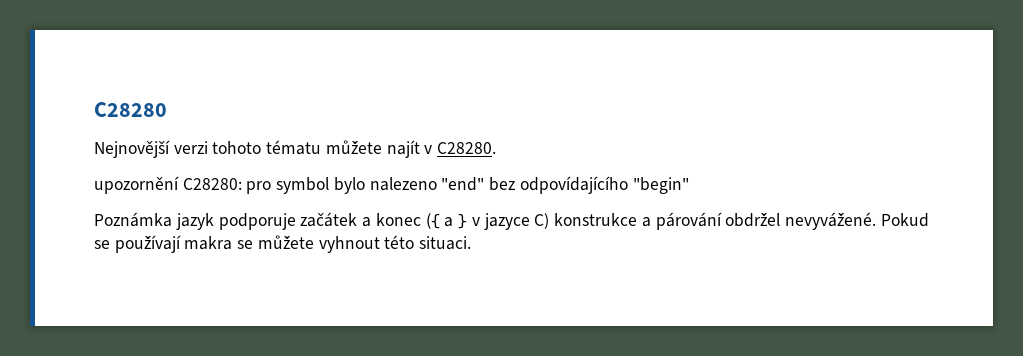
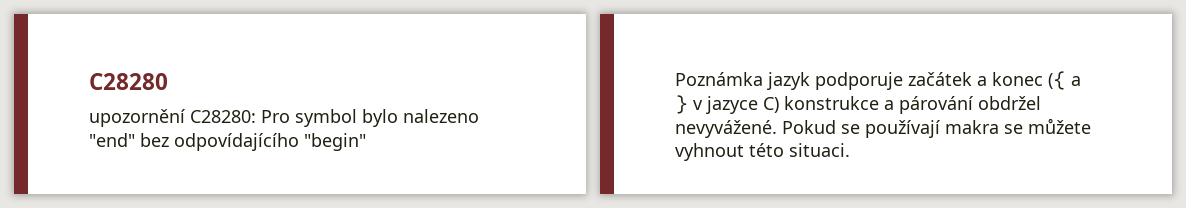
[94,140,497,158] // Nejnovější verzi tohoto tématu můžete najít v C28280. -> (168, 81) none
[246,181,272,194] pro -> [261,110,290,123] Pro

